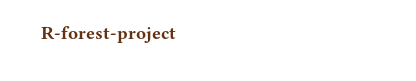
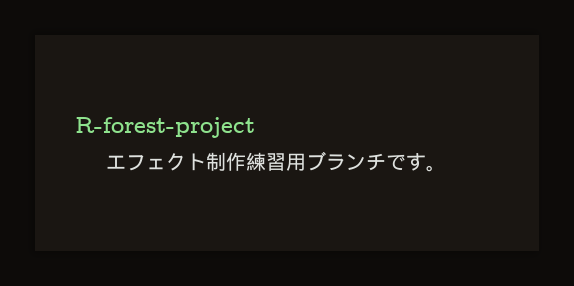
(176, 34) none -> [106,151,447,172] // エフェクト制作練習用ブランチです。

